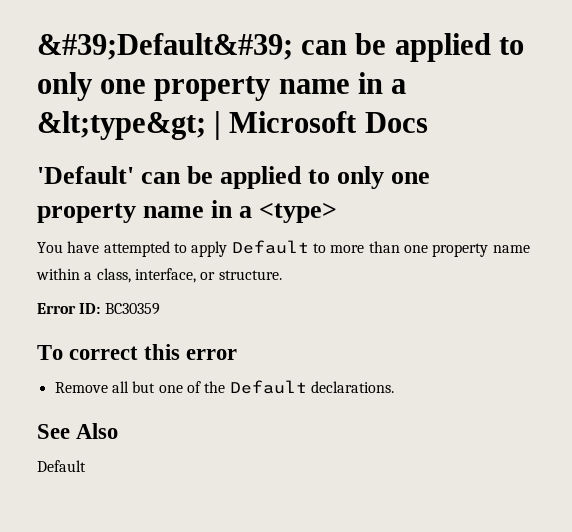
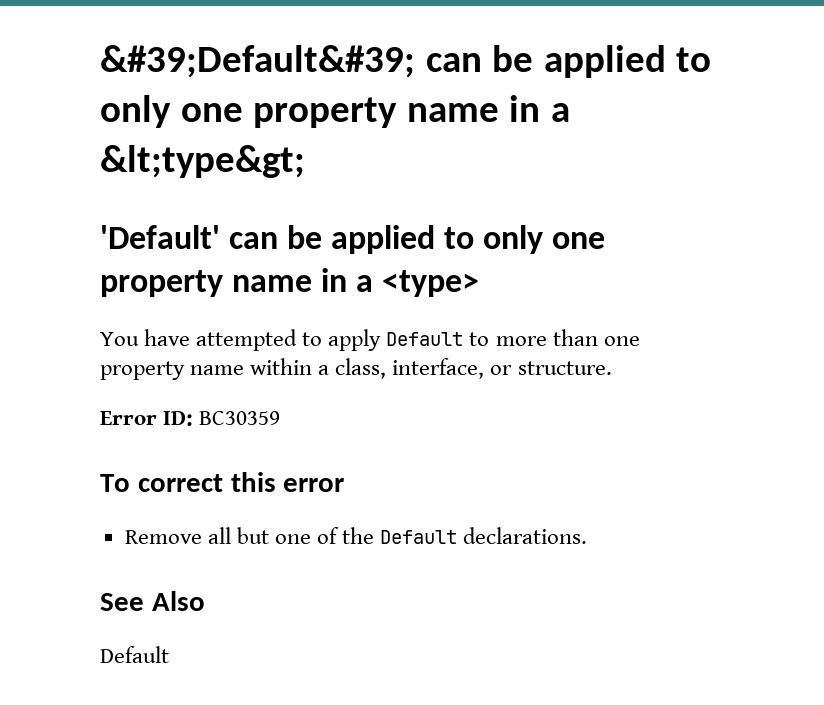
[214,111,428,140] | Microsoft Docs -> (305, 161) none

